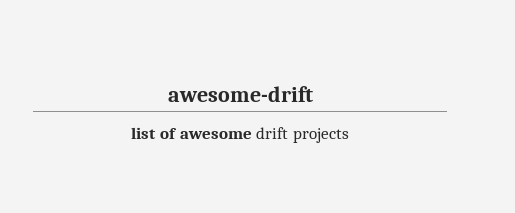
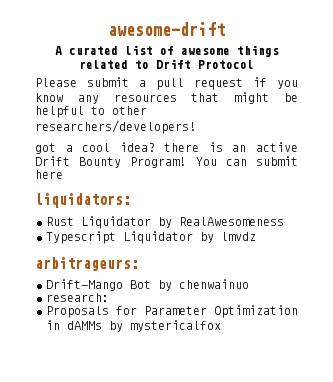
(313, 94) none -> [54,46,118,55] A curated
[256,127,349,143] drift projects -> [236,45,279,57] [79,59,254,69] [35,77,298,90] [35,92,298,104] [35,106,147,118] [35,120,196,134] [35,142,298,154] [35,156,298,168] [35,170,63,179] [35,193,131,208] [46,216,284,229] [46,231,256,244] [35,257,139,271] [46,279,249,291] [46,293,109,302] [46,305,298,318] [46,320,221,332] things related to Drift Protocol // Please submit a pull request if you know any resources that might be helpful to other researchers/developers! // got a cool idea? there is an active Drift Bounty Program! You can submit here // liquidators: // Rust Liquidator by RealAwesomeness // Typescript Liquidator by lmvdz // arbitrageurs: // Drift-Mango Bot by chenwainuo // research: // Proposals for Parameter Optimization in dAMMs by mystericalfox

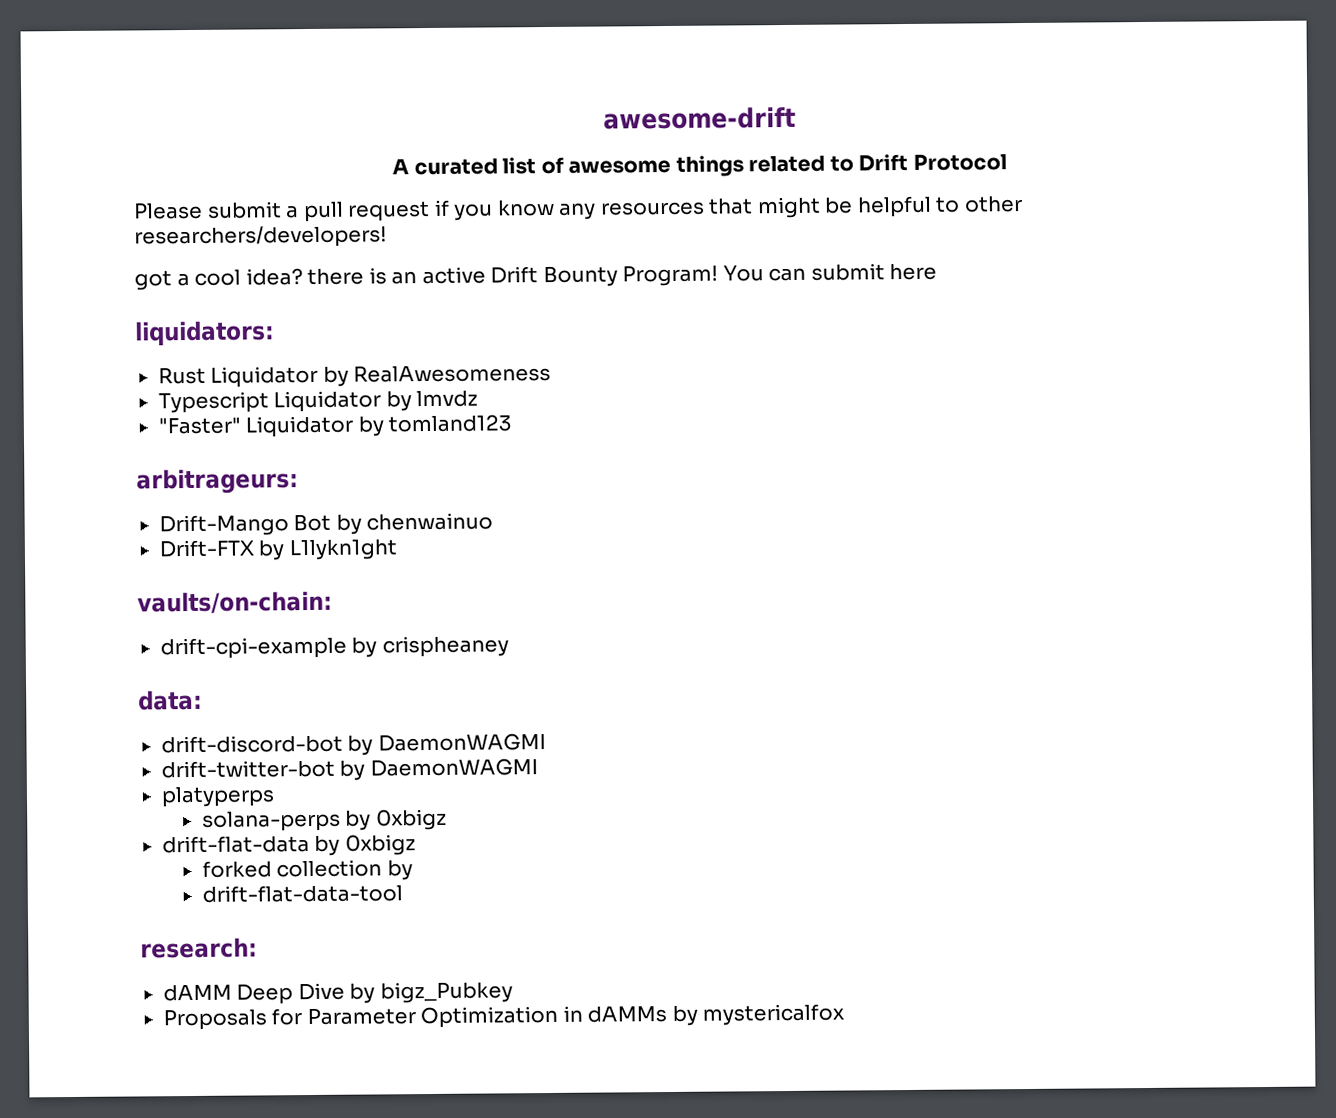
(256, 236) none -> [157,414,513,438] // "Faster" Liquidator by tomland123
[46,293,109,302] research: -> [158,539,397,561] [137,590,333,615] [159,635,509,660] [138,689,203,711] [160,733,546,756] [160,758,538,781] [160,786,275,808] [201,808,447,832] [161,834,416,856] [201,859,413,881] [201,884,403,903] [140,937,258,959] [162,981,513,1005] Drift-FTX by L1lykn1ght // vaults/on-chain: // drift-cpi-example by crispheaney // data: // drift-discord-bot by DaemonWAGMI // drift-twitter-bot by DaemonWAGMI // platyperps // solana-perps by 0xbigz // drift-flat-data by 0xbigz // forked collection by // drift-flat-data-tool // research: // dAMM Deep Dive by bigz_Pubkey

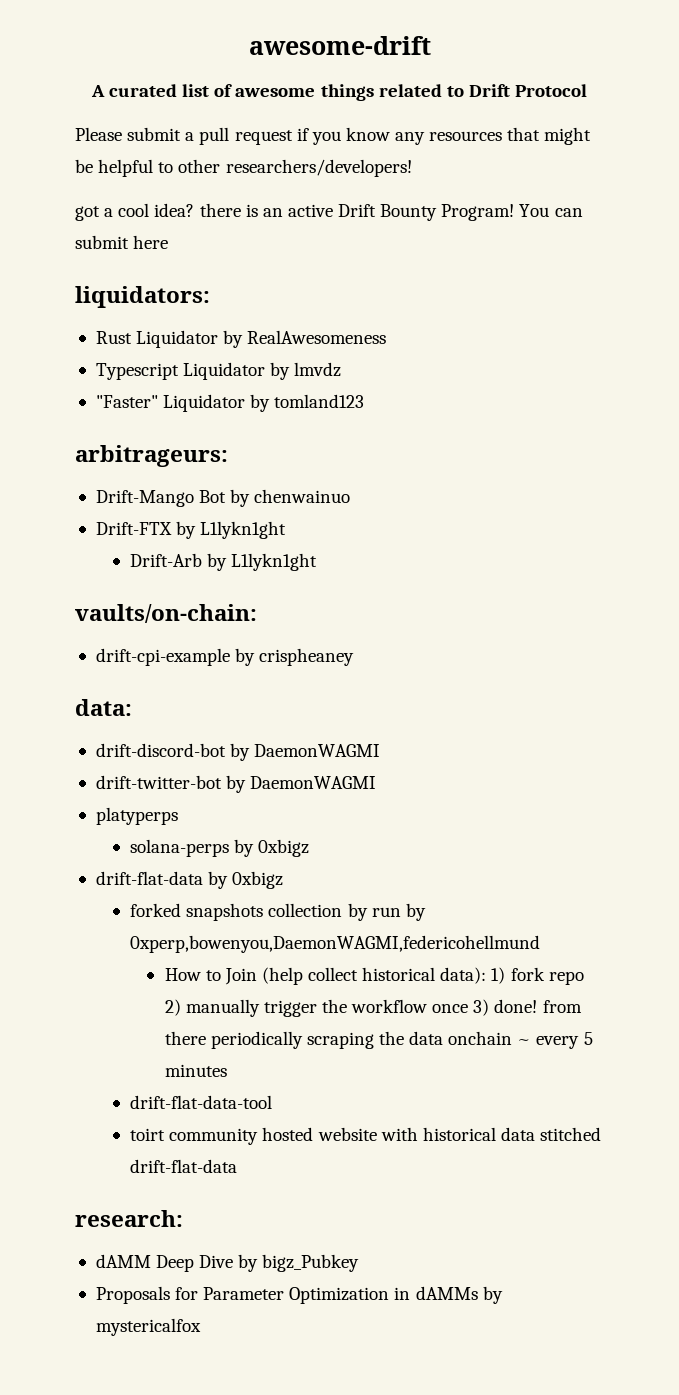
(397, 550) none -> [130,553,318,571] // Drift-Arb by L1lykn1ght
(272, 869) none -> [186,903,264,921] snapshots
[201,884,403,903] // drift-flat-data-tool -> [371,903,426,921] [130,935,541,953] [164,967,584,985] [164,999,582,1017] [164,1031,593,1049] [164,1064,227,1077] [130,1095,273,1109] [130,1127,602,1145] [130,1159,238,1173] run by 0xperp,bowenyou,DaemonWAGMI,federicohellmund // How to Join (help collect historical data): 1) fork repo 2) manually trigger the workflow once 3) done! from there periodically scraping the data onchain ~ every 5 minutes // drift-flat-data-tool // toirt community hosted website with historical data stitched drift-flat-data

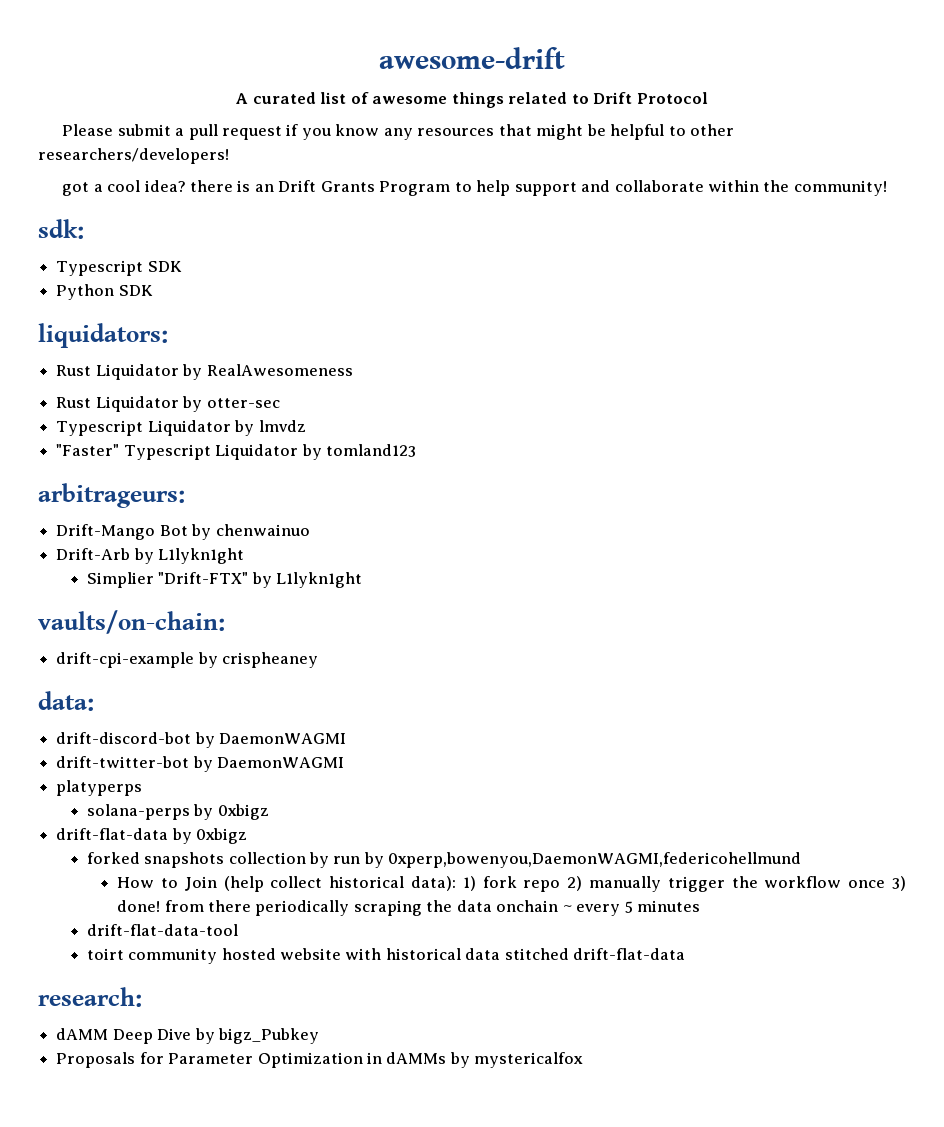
[287,204,583,221] [75,235,169,249] active Drift Bounty Program! You can submit here -> [278,180,887,196] [38,219,84,239] [56,260,182,276] [56,284,153,300] Drift Grants Program to help support and collaborate within the community! // sdk: // Typescript SDK // Python SDK
(387, 337) none -> [56,396,280,412] // Rust Liquidator by otter-sec
(158, 401) none -> [123,444,211,460] Typescript
[95,521,287,539] [130,553,203,567] Drift-FTX by L1lykn1ght // Drift-Arb -> [56,548,245,564] [86,572,249,588] Drift-Arb by L1lykn1ght // Simplier "Drift-FTX"

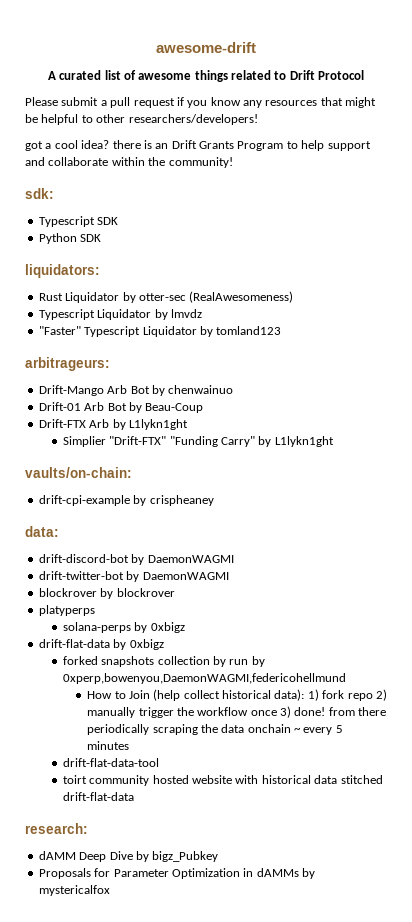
[56,364,353,380] // Rust Liquidator by RealAwesomeness -> (100, 271) none
(280, 403) none -> [189,291,294,303] (RealAwesomeness)
(156, 532) none -> [107,385,128,394] Arb
[56,548,131,560] Drift-Arb -> [38,402,204,413] [38,419,110,428] Drift-01 Arb Bot by Beau-Coup // Drift-FTX Arb
(249, 578) none -> [169,436,256,447] "Funding Carry"
(345, 762) none -> [38,588,175,599] // blockrover by blockrover

